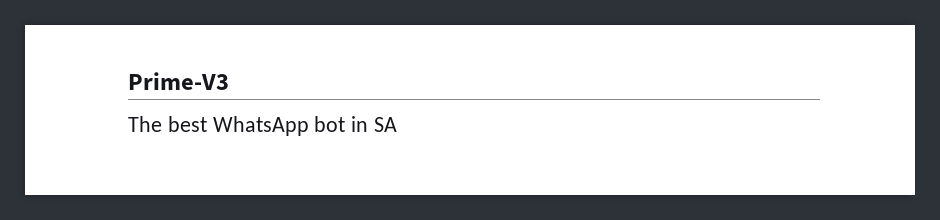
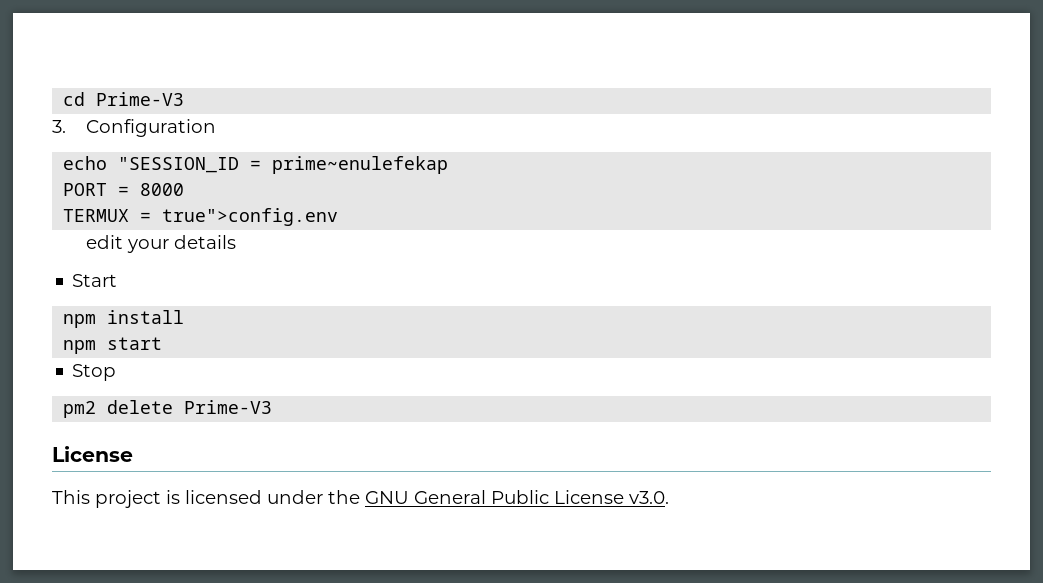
[128,72,229,90] [128,116,398,136] Prime-V3 // The best WhatsApp bot in SA -> [63,92,185,106] [52,119,216,137] [63,156,449,174] [63,183,185,196] [63,208,339,226] [85,235,236,253] [72,274,118,287] [63,310,185,328] [63,337,163,354] [72,364,117,381] [63,400,273,418] [52,446,133,462] [52,490,669,508] cd Prime-V3 // 3. Configuration // echo "SESSION_ID = prime~enulefekap // PORT = 8000 // TERMUX = true">config.env // edit your details // Start // npm install // npm start // Stop // pm2 delete Prime-V3 // License // This project is licensed under the GNU General Public License v3.0.

